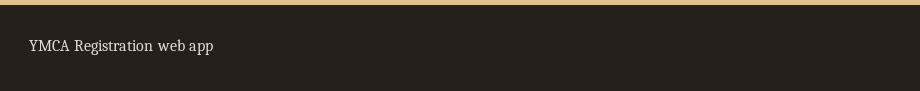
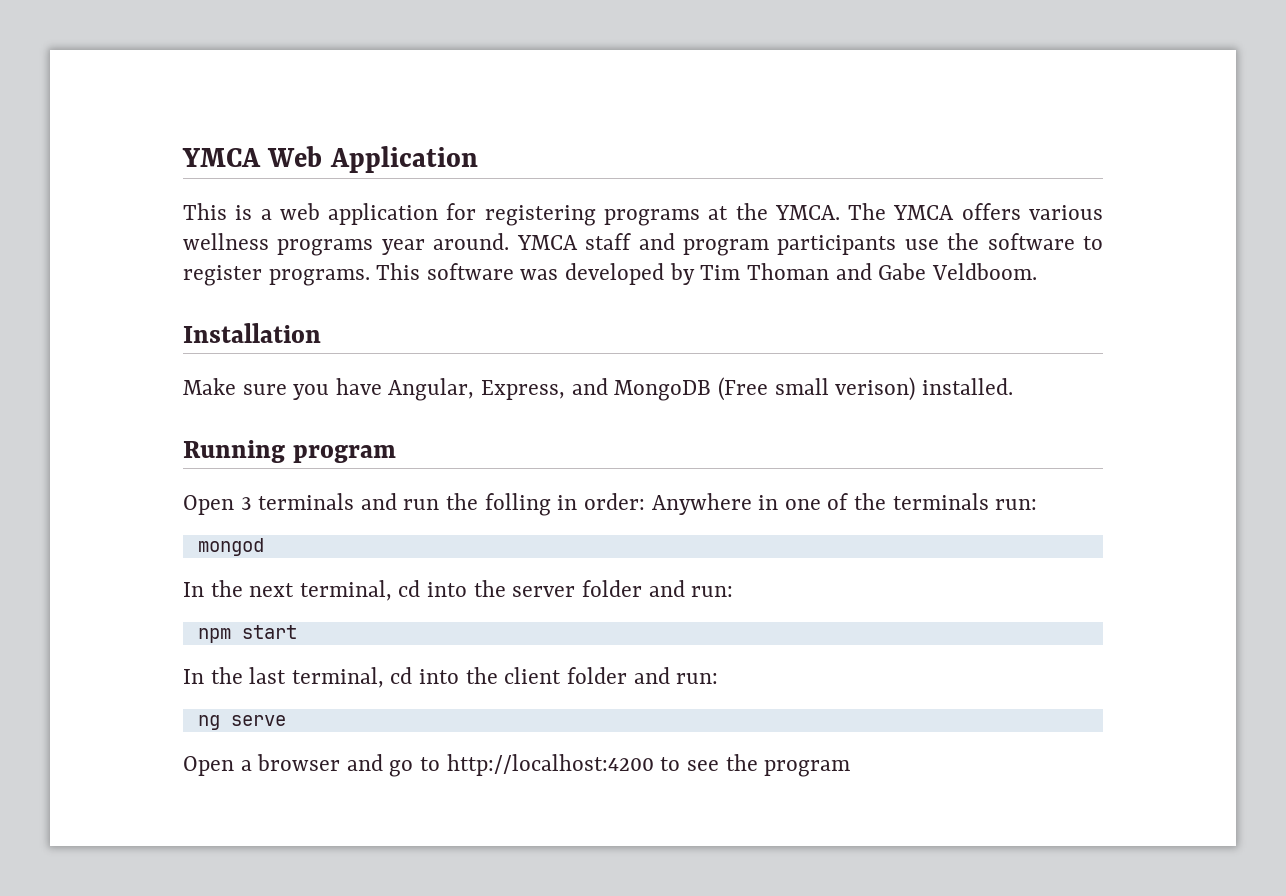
[29,39,213,55] YMCA Registration web app -> [182,146,478,173] [183,203,1104,226] [183,233,1103,256] [183,263,1037,286] [183,323,321,343] [183,377,1013,401] [183,440,396,463] [183,493,1038,516] [197,538,264,556] [183,580,734,601] [197,625,297,643] [183,667,719,688] [197,715,286,730] [183,754,851,777] YMCA Web Application // This is a web application for registering programs at the YMCA. The YMCA offers various wellness programs year around. YMCA staff and program participants use the software to register programs. This software was developed by Tim Thoman and Gabe Veldboom. // Installation // Make sure you have Angular, Express, and MongoDB (Free small verison) installed. // Running program // Open 3 terminals and run the folling in order: Anywhere in one of the terminals run: // mongod // In the next terminal, cd into the server folder and run: // npm start // In the last terminal, cd into the client folder and run: // ng serve // Open a browser and go to http://localhost:4200 to see the program

